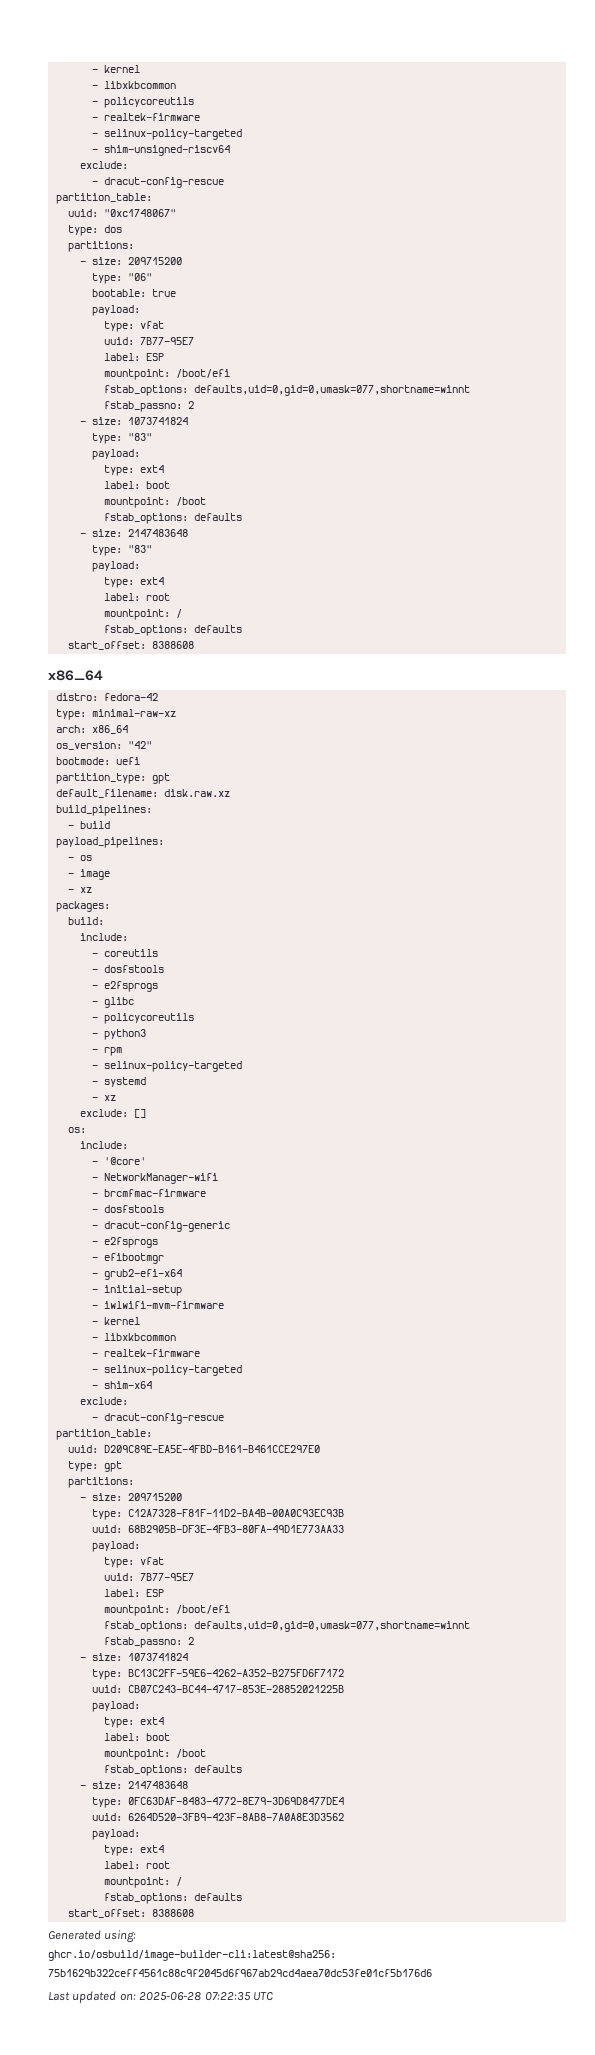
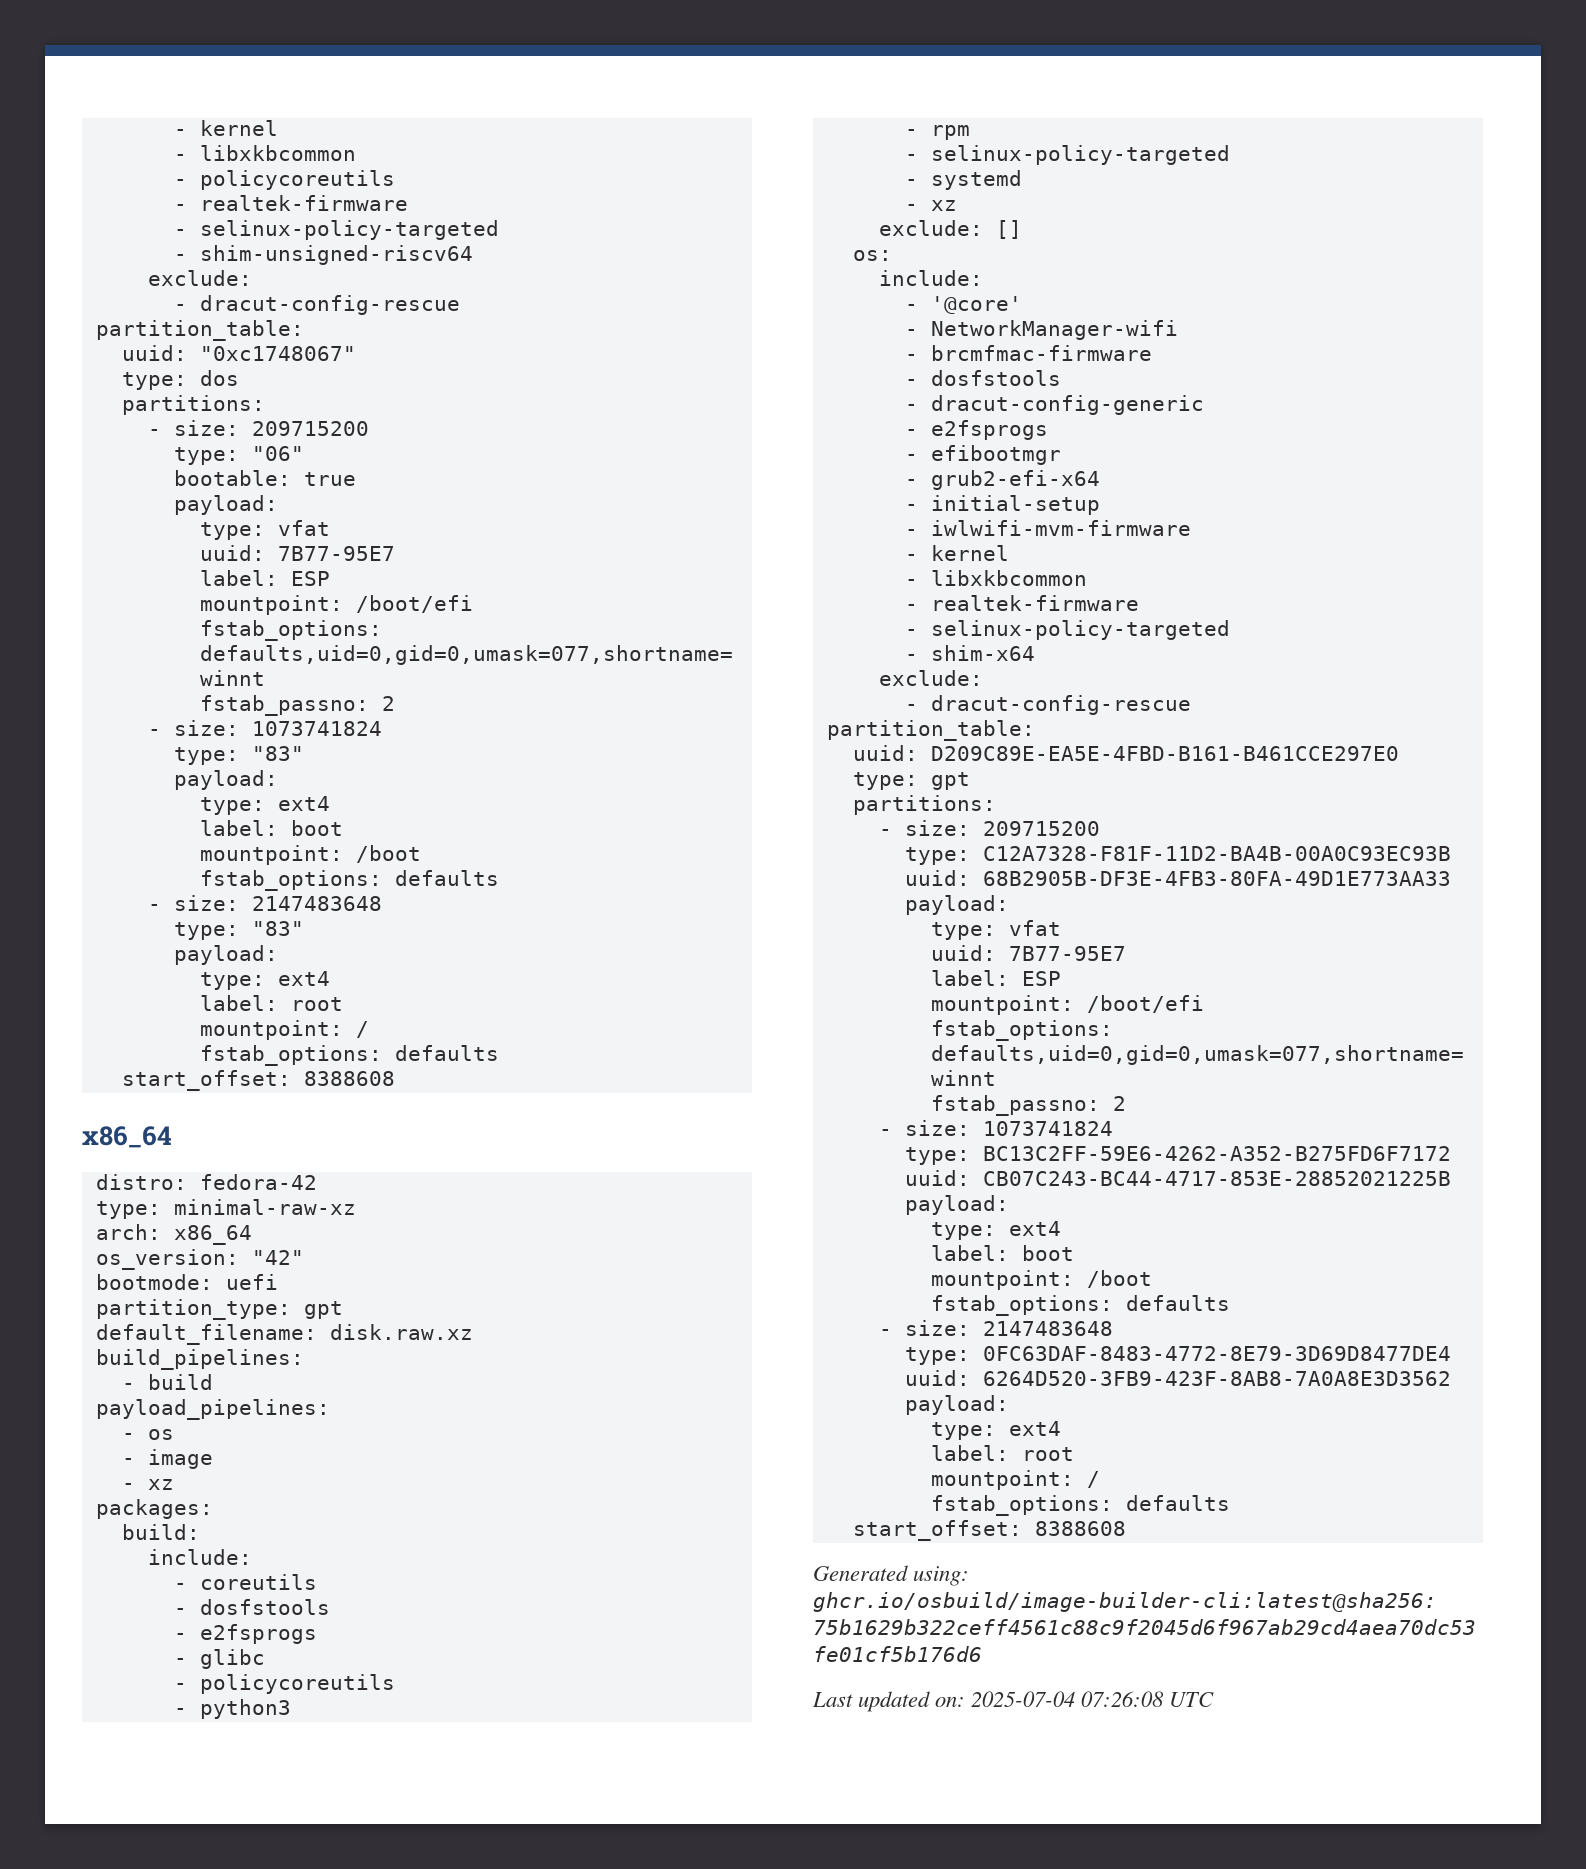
[139,1992,251,2001] 2025-06-28 07:22:35 -> [971,1691,1165,1707] 2025-07-04 07:26:08

